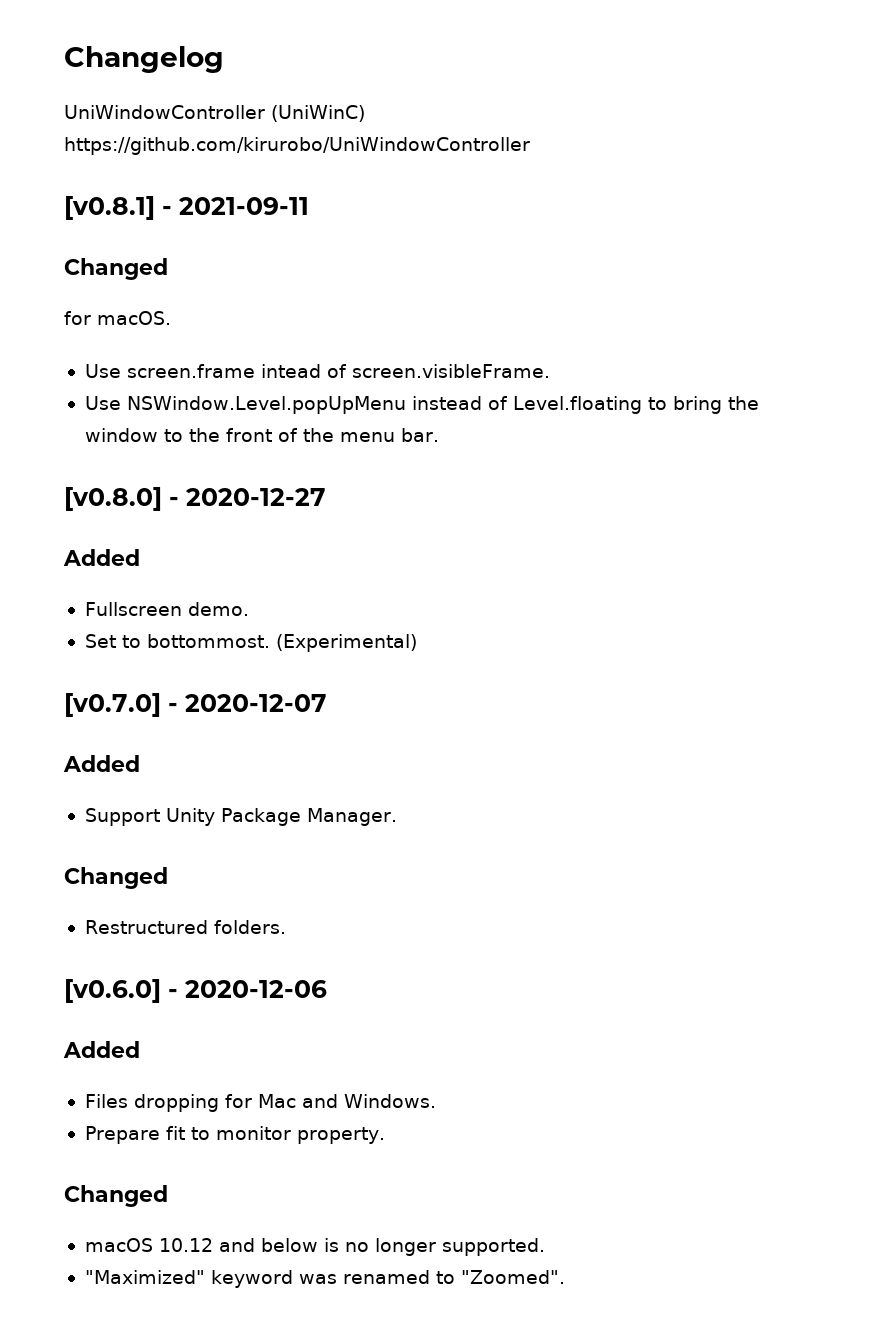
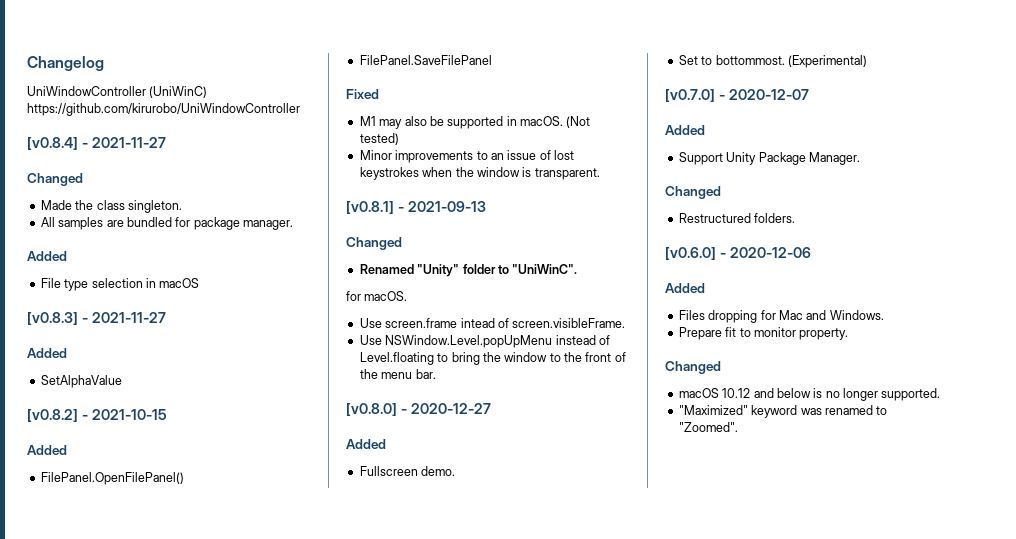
(530, 146) none -> [27,137,166,150] [27,173,83,186] [40,200,182,213] [40,217,293,230] [27,251,67,261] [40,278,200,291] [27,312,166,325] [27,348,67,358] [40,375,122,388] [27,409,167,422] [27,445,67,455] [40,472,184,485] [359,55,492,65] [346,89,379,99] [359,116,591,129] [359,133,399,145] [359,150,574,163] [359,167,600,180] // [v0.8.4] - 2021-11-27 // Changed // Made the class singleton. // All samples are bundled for package manager. // Added // File type selection in macOS // [v0.8.3] - 2021-11-27 // Added // SetAlphaValue // [v0.8.2] - 2021-10-15 // Added // FilePanel.OpenFilePanel() // FilePanel.SaveFilePanel // Fixed // M1 may also be supported in macOS. (Not tested) // Minor improvements to an issue of lost keystrokes when the window is transparent.
[179,197,309,215] [64,258,168,280] 2021-09-11 // Changed -> [407,201,486,212] [346,237,402,250] [359,264,578,277] 2021-09-13 // Changed // Renamed "Unity" folder to "UniWinC".

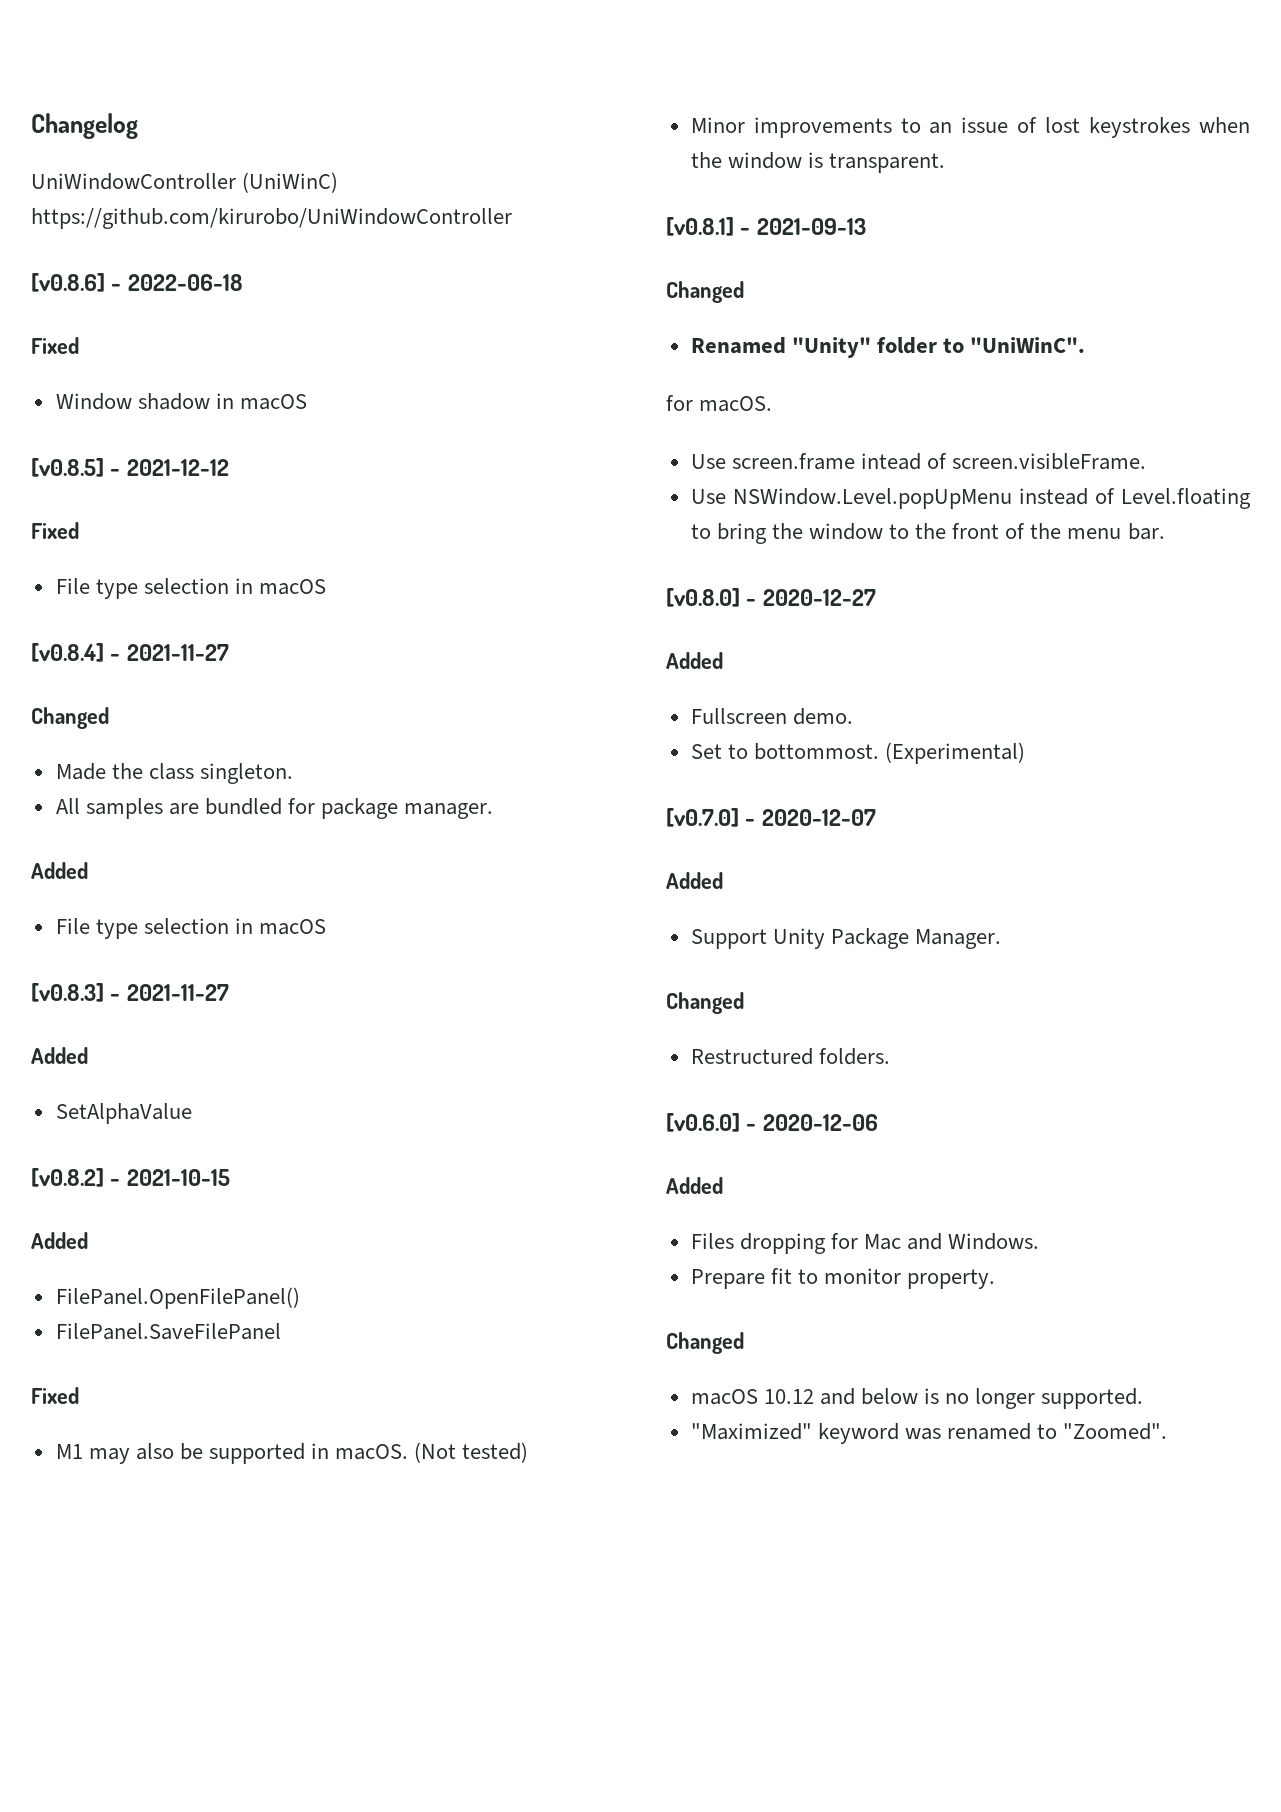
(300, 109) none -> [31,273,243,292] [31,337,79,354] [55,393,307,410] [31,458,229,477] [31,522,79,539] [55,578,327,599] // [v0.8.6] - 2022-06-18 // Fixed // Window shadow in macOS // [v0.8.5] - 2021-12-12 // Fixed // File type selection in macOS

